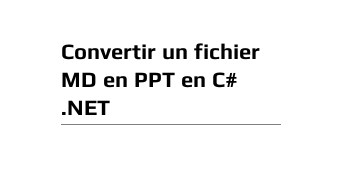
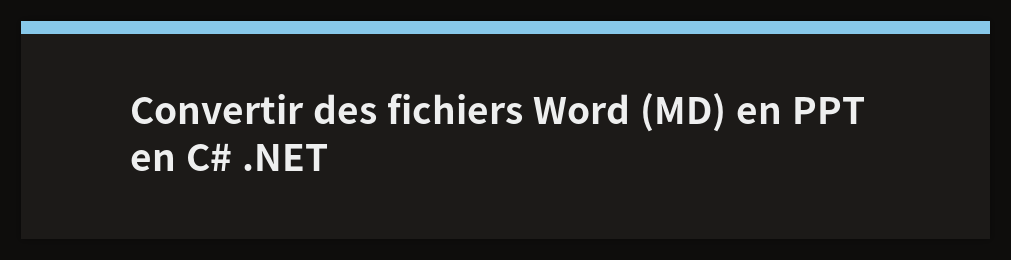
[161,43,260,60] [61,72,97,87] un fichier MD -> [312,93,726,132] des fichiers Word (MD)

